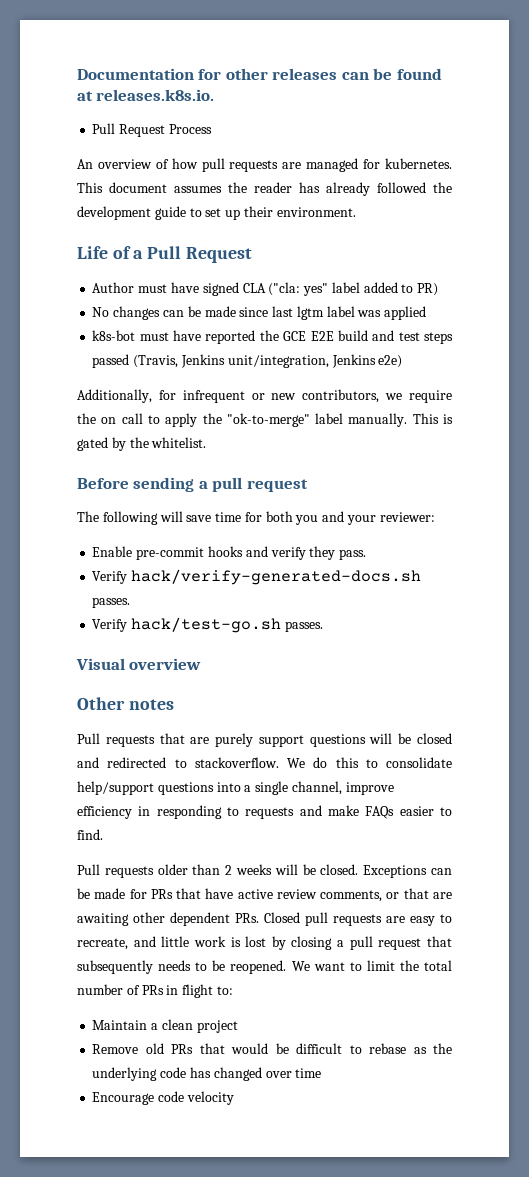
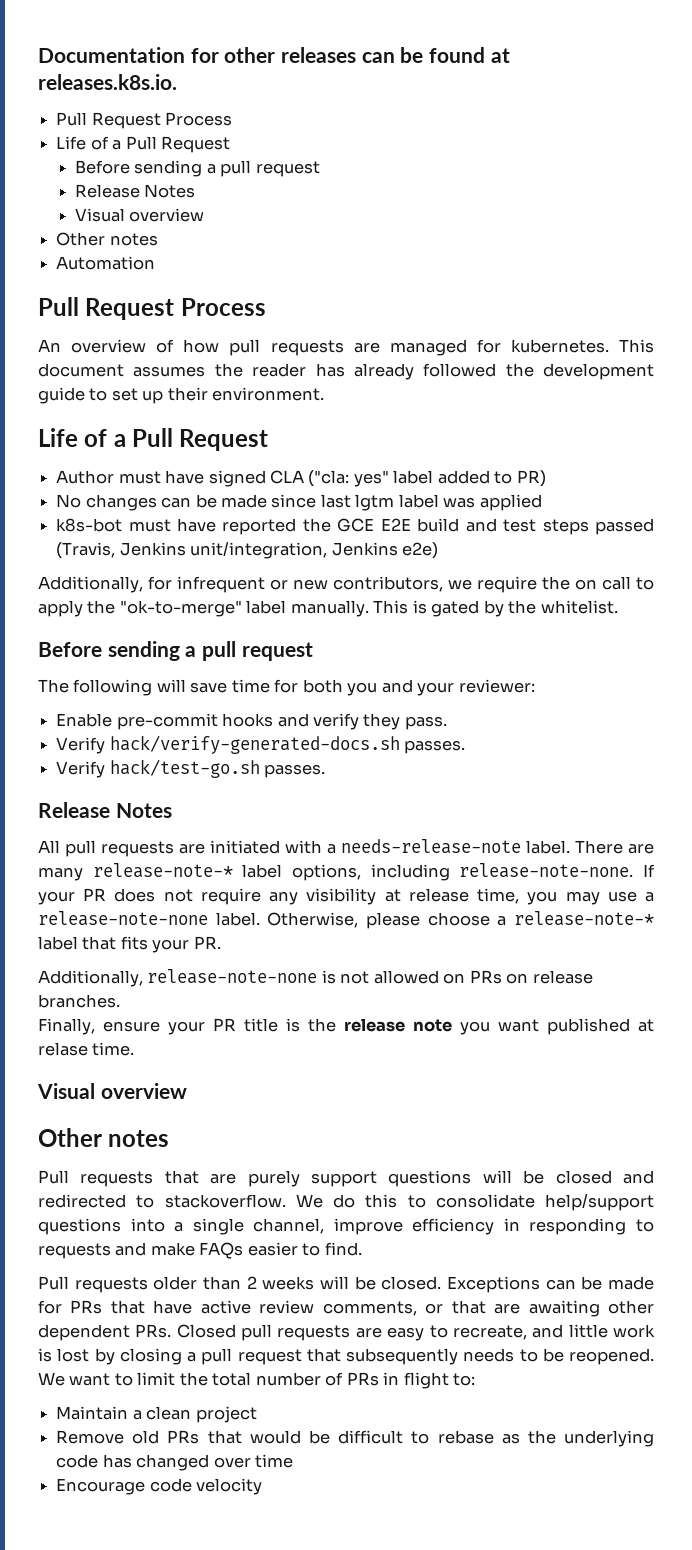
(212, 129) none -> [56,136,230,153] [74,160,320,177] [74,184,196,198] [74,208,205,222] [56,232,158,246] [56,256,156,270] [38,297,266,320] // Life of a Pull Request // Before sending a pull request // Release Notes // Visual overview // Other notes // Automation // Pull Request Process
(323, 626) none -> [38,802,172,818] [38,839,654,857] [38,863,655,881] [38,888,655,905] [38,911,654,929] [38,936,221,953] [38,969,593,987] [38,994,120,1008] [38,1018,654,1035] [38,1042,135,1056] // Release Notes // All pull requests are initiated with a needs-release-note label. There are many release-note-* label options, including release-note-none. If your PR does not require any visibility at release time, you may use a release-note-none label. Otherwise, please choose a release-note-* label that fits your PR. // Additionally, release-note-none is not allowed on PRs on release branches. // Finally, ensure your PR title is the release note you want published at relase time.

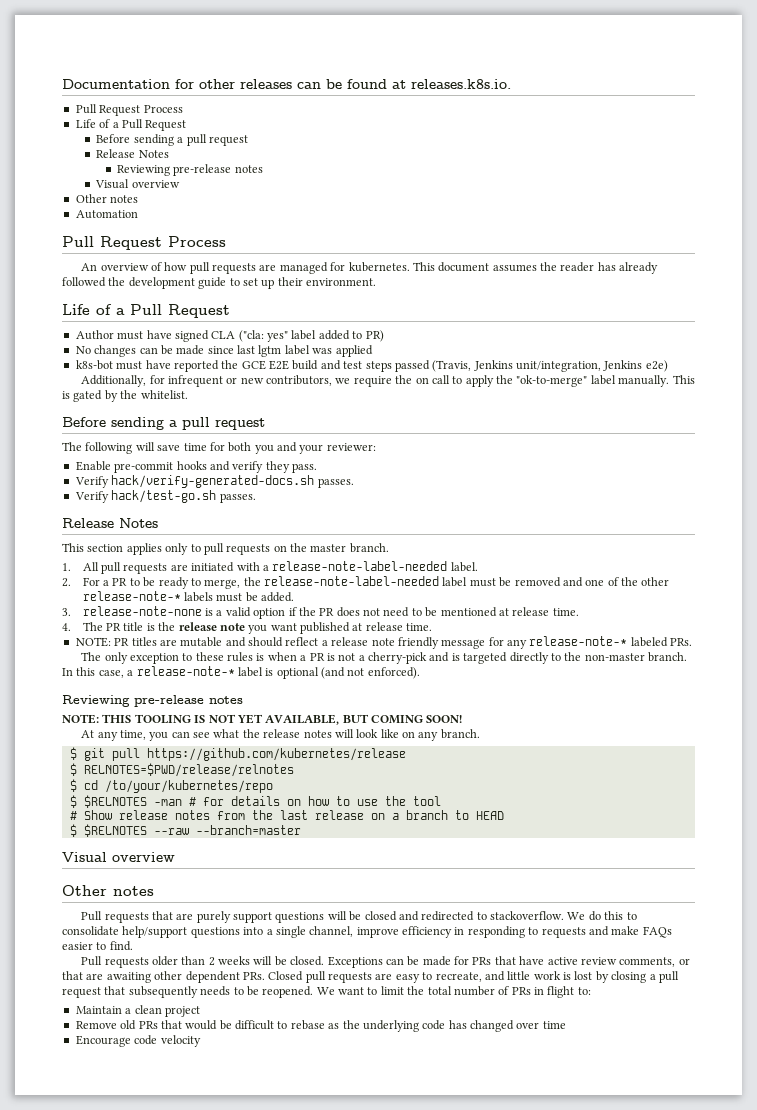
(196, 191) none -> [117,164,263,176] // Reviewing pre-release notes
(172, 810) none -> [62,543,389,555] [62,563,71,571] This section applies only to pull requests on the master branch. // 1.
[341,839,654,854] [38,863,655,881] [38,888,655,905] [38,911,654,929] [38,936,221,953] [38,969,593,987] [38,994,120,1008] [38,1018,205,1035] needs-release-note label. There are many release-note-* label options, including release-note-none. If your PR does not require any visibility at release time, you may use a release-note-none label. Otherwise, please choose a release-note-* label that fits your PR. // Additionally, release-note-none is not allowed on PRs on release branches. // Finally, ensure your -> [272,561,478,572] [62,576,670,589] [82,591,295,602] [62,606,579,619] [62,622,103,631] release-note-label-needed label. // 2. For a PR to be ready to merge, the release-note-label-needed label must be removed and one of the other release-note-* labels must be added. // 3. release-note-none is a valid option if the PR does not need to be mentioned at release time. // 4. The
[38,1042,135,1056] relase time. -> [365,622,433,631] [75,636,693,649] [81,652,688,664] [62,666,420,679] [62,695,243,707] [62,714,463,725] [81,729,480,741] [69,747,406,761] [69,763,294,777] [69,779,273,793] [69,795,441,808] [69,810,504,820] [69,824,301,837] release time. // NOTE: PR titles are mutable and should reflect a release note friendly message for any release-note-* labeled PRs. // The only exception to these rules is when a PR is not a cherry-pick and is targeted directly to the non-master branch. In this case, a release-note-* label is optional (and not enforced). // Reviewing pre-release notes // NOTE: THIS TOOLING IS NOT YET AVAILABLE, BUT COMING SOON! // At any time, you can see what the release notes will look like on any branch. // $ git pull https://github.com/kubernetes/release // $ RELNOTES=$PWD/release/relnotes // $ cd /to/your/kubernetes/repo // $ $RELNOTES -man # for details on how to use the tool // # Show release notes from the last release on a branch to HEAD // $ $RELNOTES --raw --branch=master

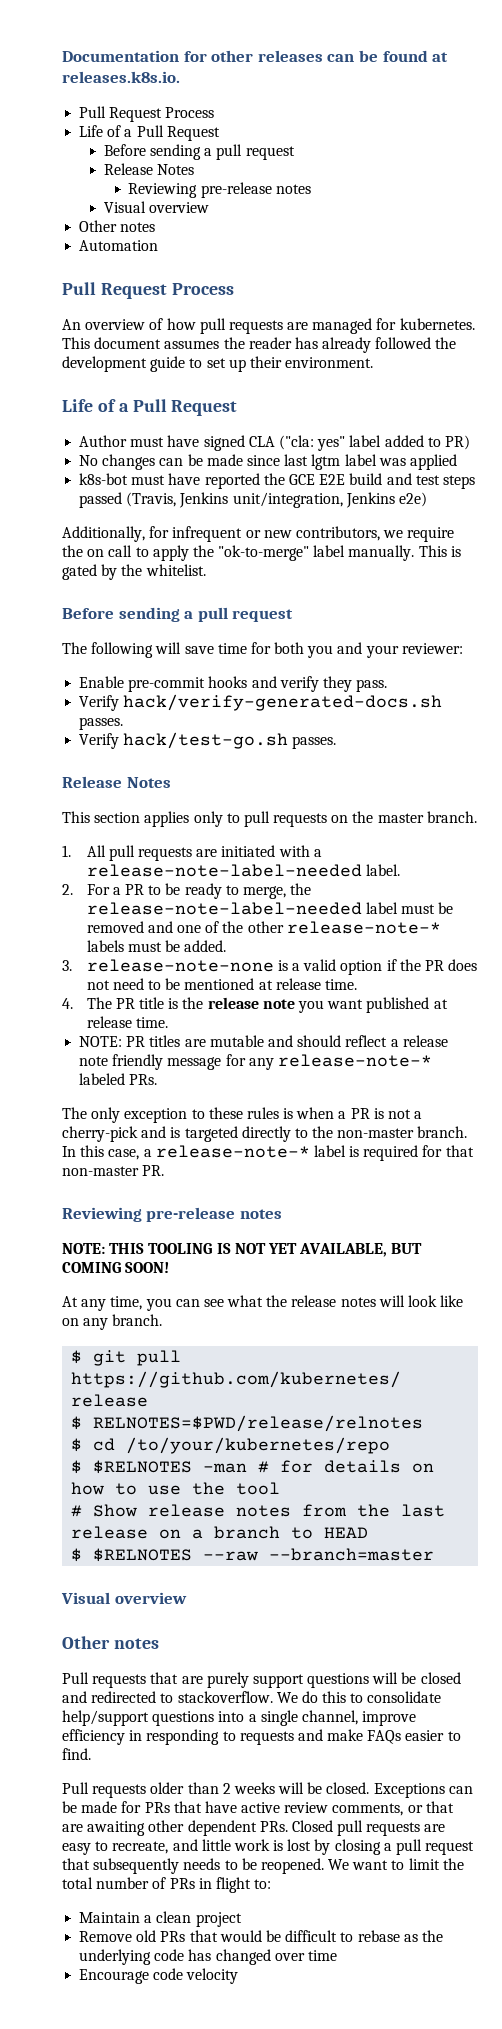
[276,667,420,679] optional (and not enforced). -> [363,1145,474,1161] [62,1165,165,1176] required for that non-master PR.

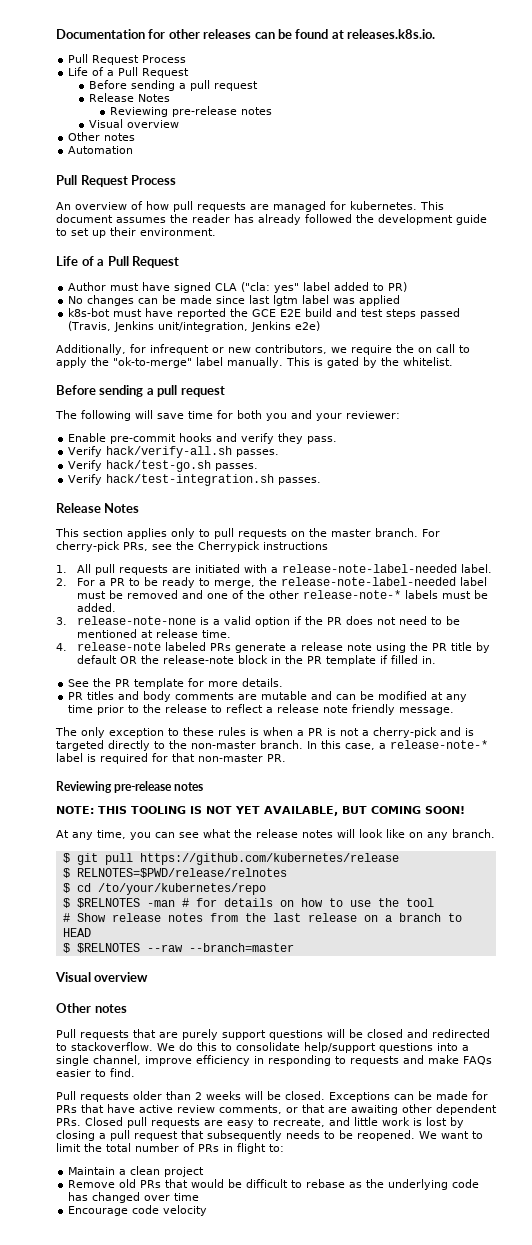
[123,694,443,711] hack/verify-generated-docs.sh -> [106,446,233,458] hack/verify-all.sh
(337, 742) none -> [68,474,322,486] // Verify hack/test-integration.sh passes.
(477, 817) none -> [422,529,440,537] [56,541,328,552] For cherry-pick PRs, see the Cherrypick instructions
[86,997,448,1013] [86,1016,168,1028] [79,1035,342,1047] The PR title is the release note you want published at release time. // NOTE: PR titles are mutable and should -> [76,642,490,653] [76,655,436,666] [68,678,284,689] [68,691,468,702] [68,704,223,715] release-note labeled PRs generate a release note using the PR title by default OR the release-note block in the PR template if filled in. // See the PR template for more details. // PR titles and body comments are mutable and can be modified at any time prior to the release to
[167,1054,432,1070] [79,1073,158,1085] message for any release-note-* labeled PRs. -> [399,707,455,715] message.

